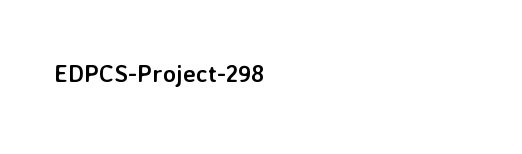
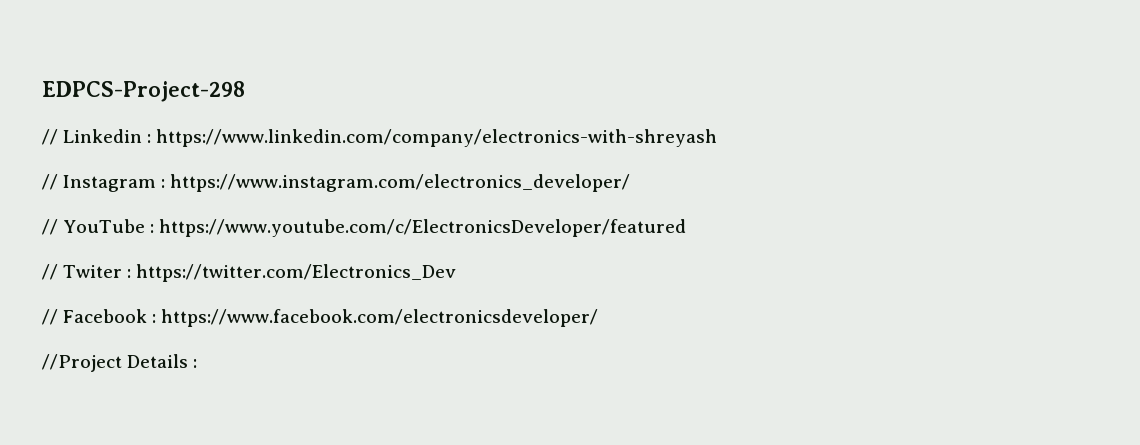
(264, 76) none -> [42,129,718,147] [42,174,631,192] [42,219,687,237] [42,264,457,282] [42,309,599,327] [42,354,198,372] // // Linkedin : https://www.linkedin.com/company/electronics-with-shreyash // // Instagram : https://www.instagram.com/electronics_developer/ // // YouTube : https://www.youtube.com/c/ElectronicsDeveloper/featured // // Twiter : https://twitter.com/Electronics_Dev // // Facebook : https://www.facebook.com/electronicsdeveloper/ // //Project Details :

